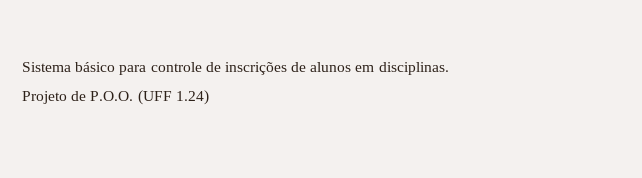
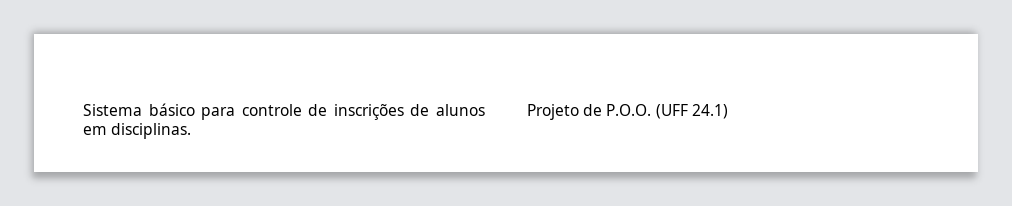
[175,90,209,105] 1.24) -> [691,104,728,119] 24.1)

